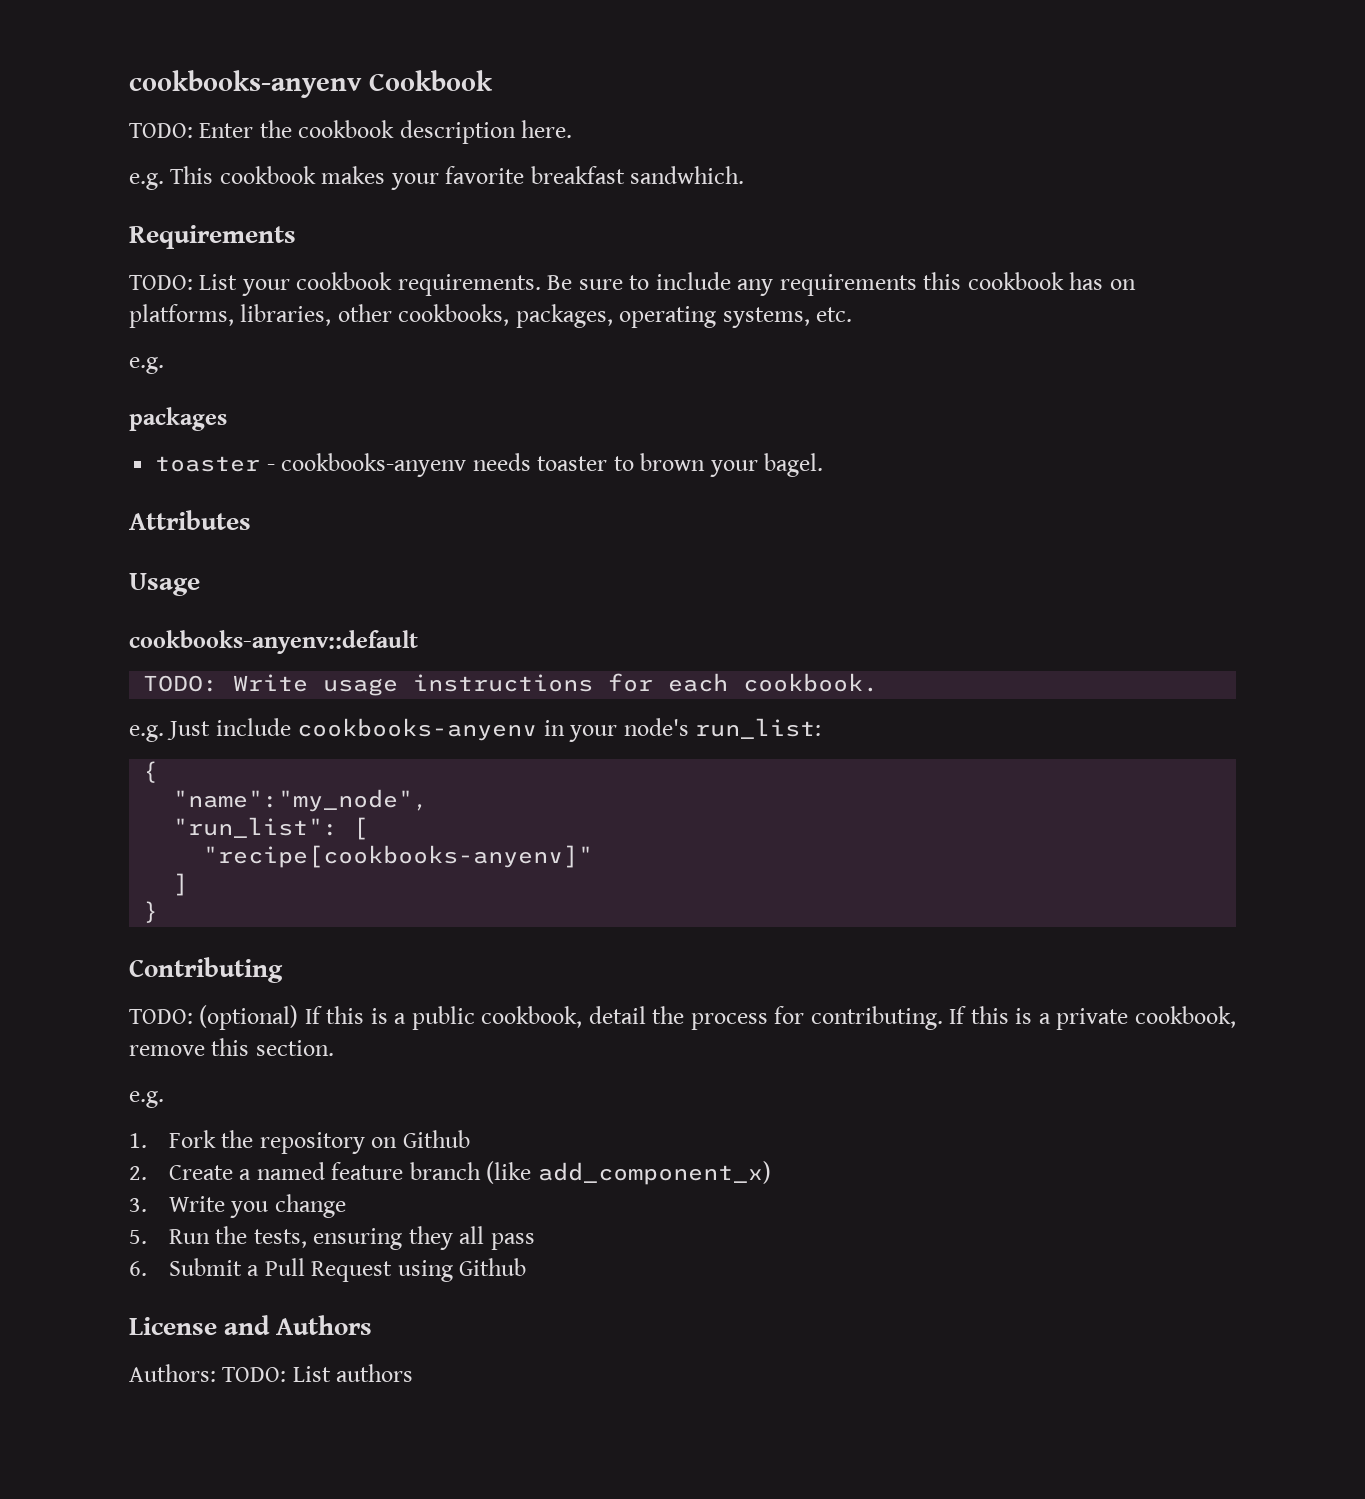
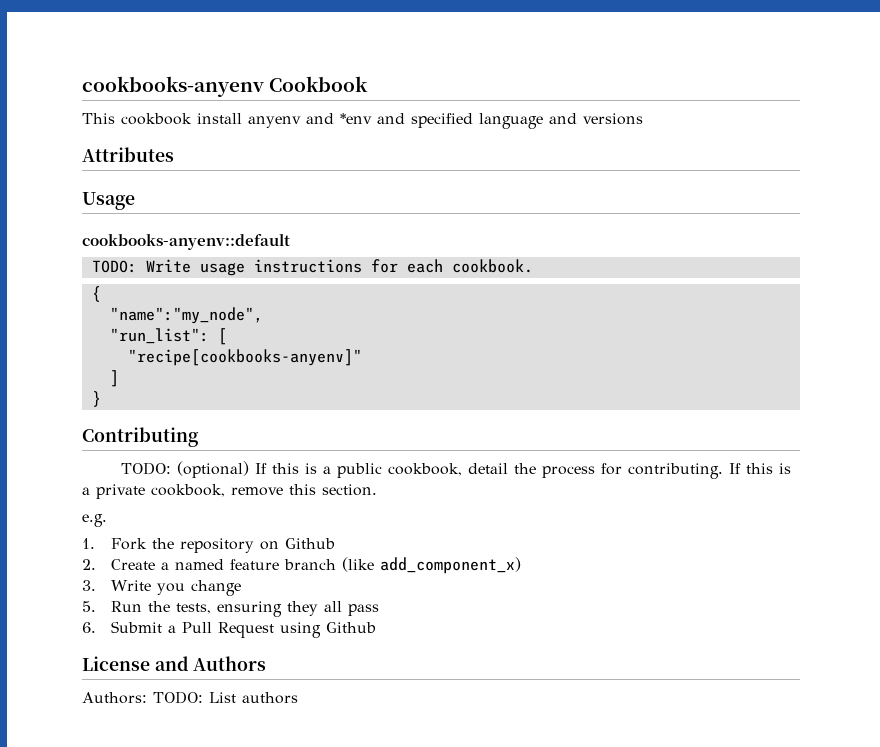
[129,120,573,144] [129,166,745,190] [129,225,296,249] [129,272,1136,296] [129,304,853,328] [129,357,164,374] [129,407,227,431] [155,453,824,477] TODO: Enter the cookbook description here. // e.g. This cookbook makes your favorite breakfast sandwhich. // Requirements // TODO: List your cookbook requirements. Be sure to include any requirements this cookbook has on platforms, libraries, other cookbooks, packages, operating systems, etc. // e.g. // packages // toaster - cookbooks-anyenv needs toaster to brown your bagel. -> [82,113,643,129] This cookbook install anyenv and *env and specified language and versions
[129,718,822,742] // e.g. Just include cookbooks-anyenv in your node's run_list: -> (533, 266) none

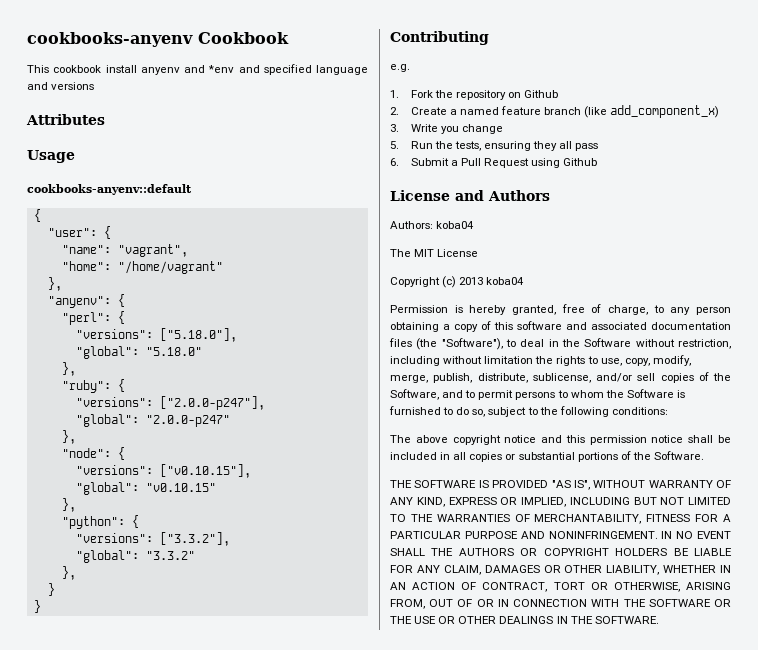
[91,259,533,276] [91,286,101,302] [109,307,263,324] [109,328,227,345] [127,349,362,366] [109,370,119,387] [91,391,101,407] [82,427,199,447] [120,461,791,479] [82,484,377,499] TODO: Write usage instructions for each cookbook. // { // "name":"my_node", // "run_list": [ // "recipe[cookbooks-anyenv]" // ] // } // Contributing // TODO: (optional) If this is a public cookbook, detail the process for contributing. If this is a private cookbook, remove this section. -> [33,209,41,222] [47,226,111,239] [61,244,188,257] [61,261,223,274] [47,277,62,291] [47,294,125,308] [61,311,125,325] [75,328,237,342] [75,346,202,359] [61,362,76,376] [61,379,125,393] [75,396,265,410] [75,414,230,427] [61,430,76,444] [61,447,125,460] [75,464,251,478] [75,482,216,495] [61,498,76,512] [61,515,139,529] [75,532,230,546] [75,550,195,563] [61,566,76,580] [47,583,55,596] [33,600,41,613] [390,31,489,45] { // "user": { // "name": "vagrant", // "home": "/home/vagrant" // }, // "anyenv": { // "perl": { // "versions": ["5.18.0"], // "global": "5.18.0" // }, // "ruby": { // "versions": ["2.0.0-p247"], // "global": "2.0.0-p247" // }, // "node": { // "versions": ["v0.10.15"], // "global": "v0.10.15" // }, // "python": { // "versions": ["3.3.2"], // "global": "3.3.2" // }, // } // } // Contributing
[153,691,298,704] TODO: List authors -> [436,221,475,229] [390,249,479,257] [390,276,525,288] [390,304,731,315] [390,321,731,332] [389,338,731,350] [390,355,691,366] [390,372,731,383] [390,389,685,400] [389,406,668,417] [390,435,731,445] [390,451,704,462] [390,480,731,490] [390,497,731,507] [390,514,731,524] [390,531,731,539] [390,548,732,556] [390,565,731,575] [390,582,731,592] [390,599,731,609] [390,616,659,624] koba04 // The MIT License // Copyright (c) 2013 koba04 // Permission is hereby granted, free of charge, to any person obtaining a copy of this software and associated documentation files (the "Software"), to deal in the Software without restriction, including without limitation the rights to use, copy, modify, merge, publish, distribute, sublicense, and/or sell copies of the Software, and to permit persons to whom the Software is furnished to do so, subject to the following conditions: // The above copyright notice and this permission notice shall be included in all copies or substantial portions of the Software. // THE SOFTWARE IS PROVIDED "AS IS", WITHOUT WARRANTY OF ANY KIND, EXPRESS OR IMPLIED, INCLUDING BUT NOT LIMITED TO THE WARRANTIES OF MERCHANTABILITY, FITNESS FOR A PARTICULAR PURPOSE AND NONINFRINGEMENT. IN NO EVENT SHALL THE AUTHORS OR COPYRIGHT HOLDERS BE LIABLE FOR ANY CLAIM, DAMAGES OR OTHER LIABILITY, WHETHER IN AN ACTION OF CONTRACT, TORT OR OTHERWISE, ARISING FROM, OUT OF OR IN CONNECTION WITH THE SOFTWARE OR THE USE OR OTHER DEALINGS IN THE SOFTWARE.

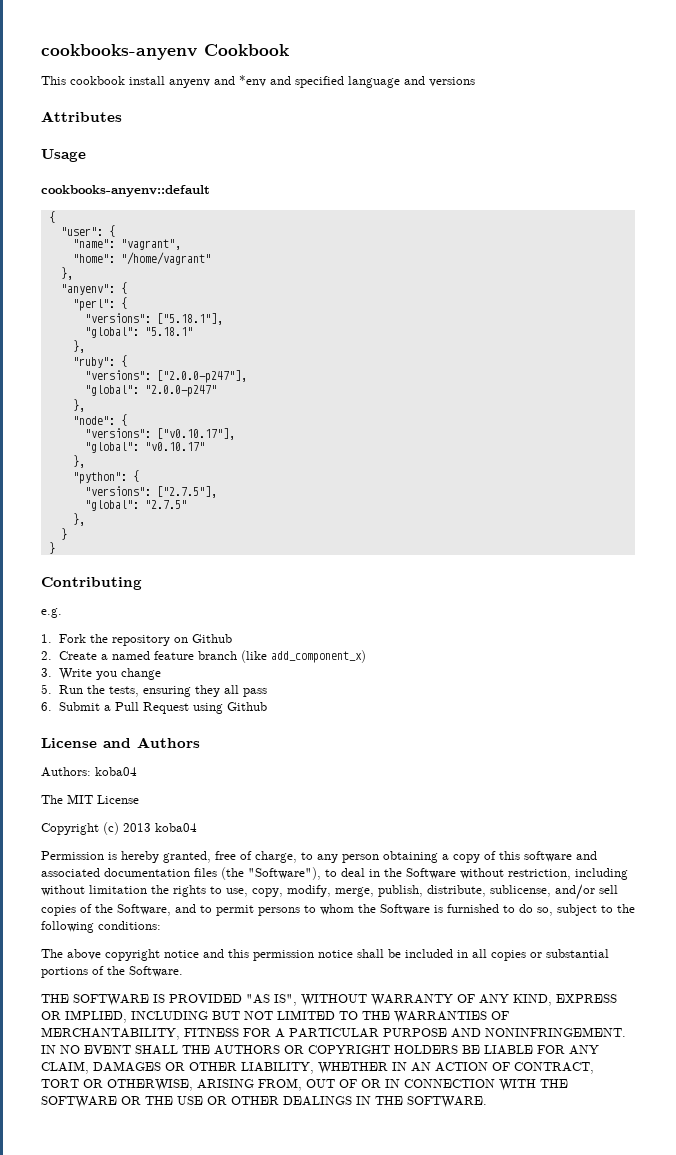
[159,328,237,342] [75,346,202,359] ["5.18.0"], // "global": "5.18.0" -> [156,313,223,325] [84,327,193,338] ["5.18.1"], // "global": "5.18.1"
[159,464,251,478] [75,482,216,495] ["v0.10.15"], // "global": "v0.10.15" -> [156,428,235,440] [84,442,205,453] ["v0.10.17"], // "global": "v0.10.17"
[159,532,230,546] [75,550,195,563] ["3.3.2"], // "global": "3.3.2" -> [156,486,217,498] [84,500,187,511] ["2.7.5"], // "global": "2.7.5"

